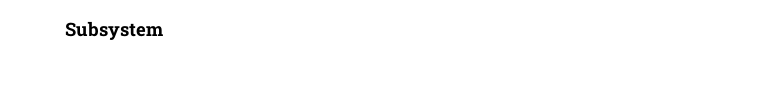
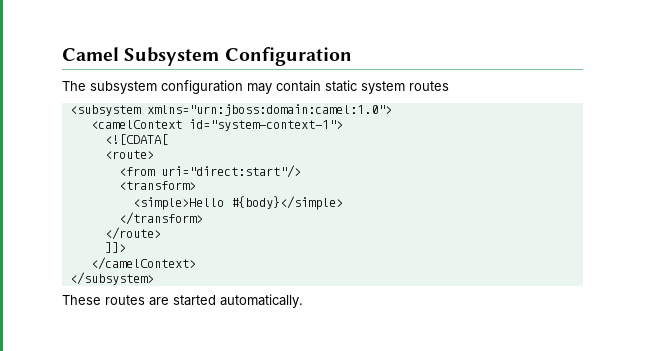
[65,21,163,40] Subsystem -> [62,47,352,66] [62,80,449,94] [69,104,392,116] [90,119,343,131] [104,134,168,145] [104,150,154,159] [118,165,301,178] [118,181,196,190] [132,196,343,210] [118,212,203,225] [104,227,161,240] [104,242,126,253] [90,257,196,270] [69,272,154,285] [62,294,303,308] Camel Subsystem Configuration // The subsystem configuration may contain static system routes // <subsystem xmlns="urn:jboss:domain:camel:1.0"> // <camelContext id="system-context-1"> // <![CDATA[ // <route> // <from uri="direct:start"/> // <transform> // <simple>Hello #{body}</simple> // </transform> // </route> // ]]> // </camelContext> // </subsystem> // These routes are started automatically.

